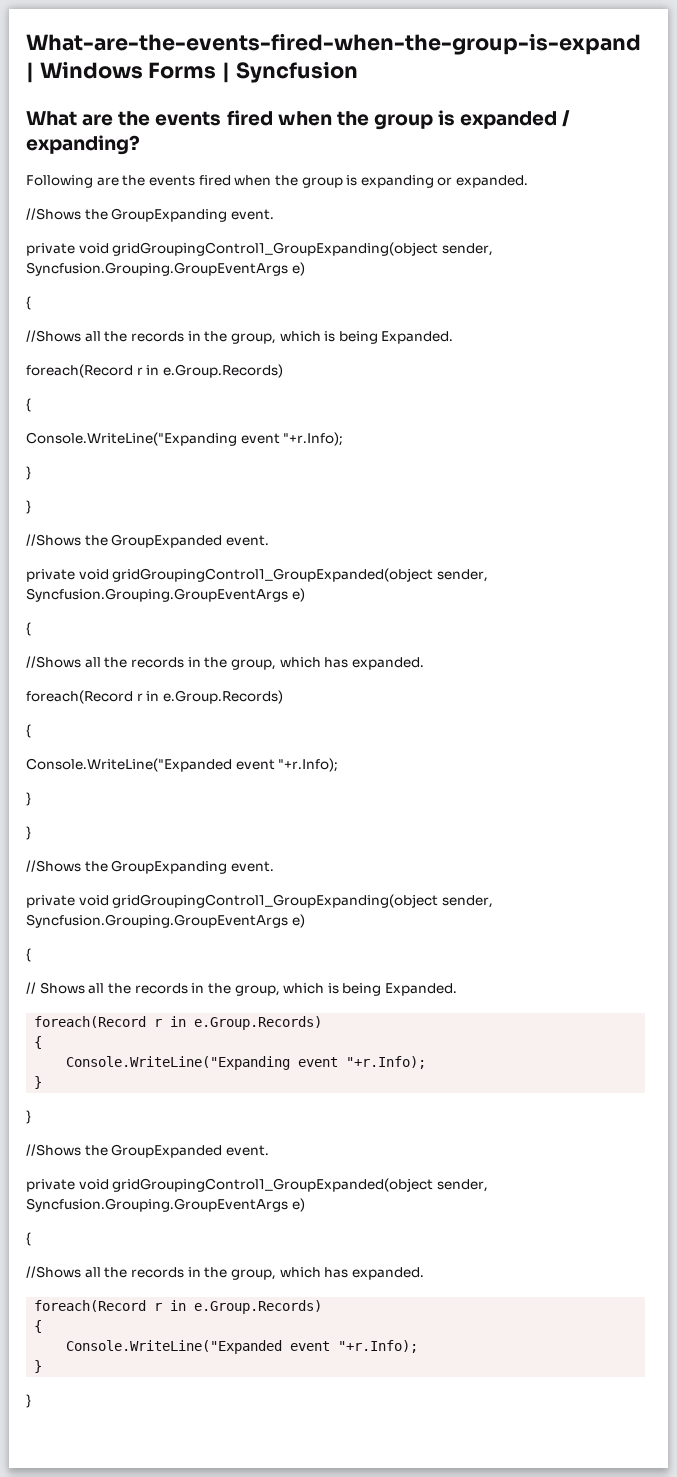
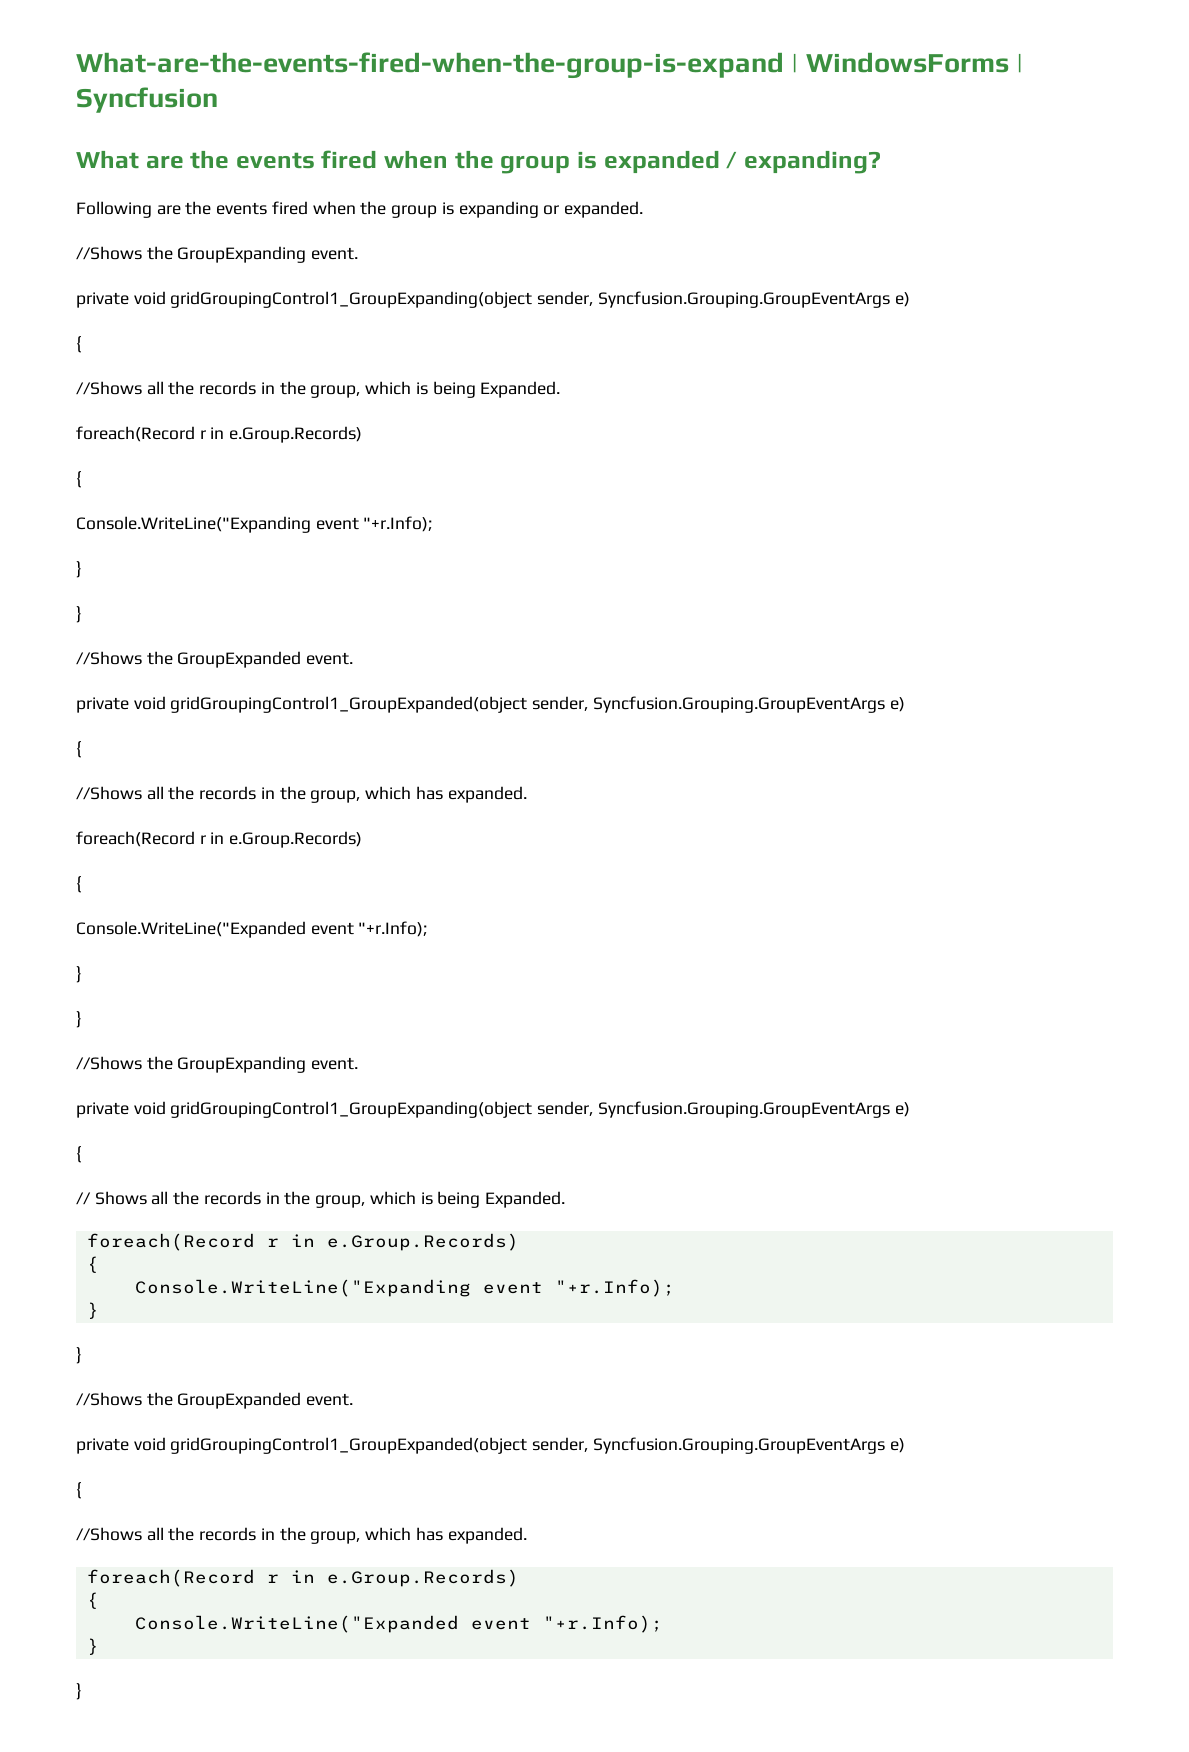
[39,61,217,79] Windows Forms -> [805,52,1009,73] WindowsForms

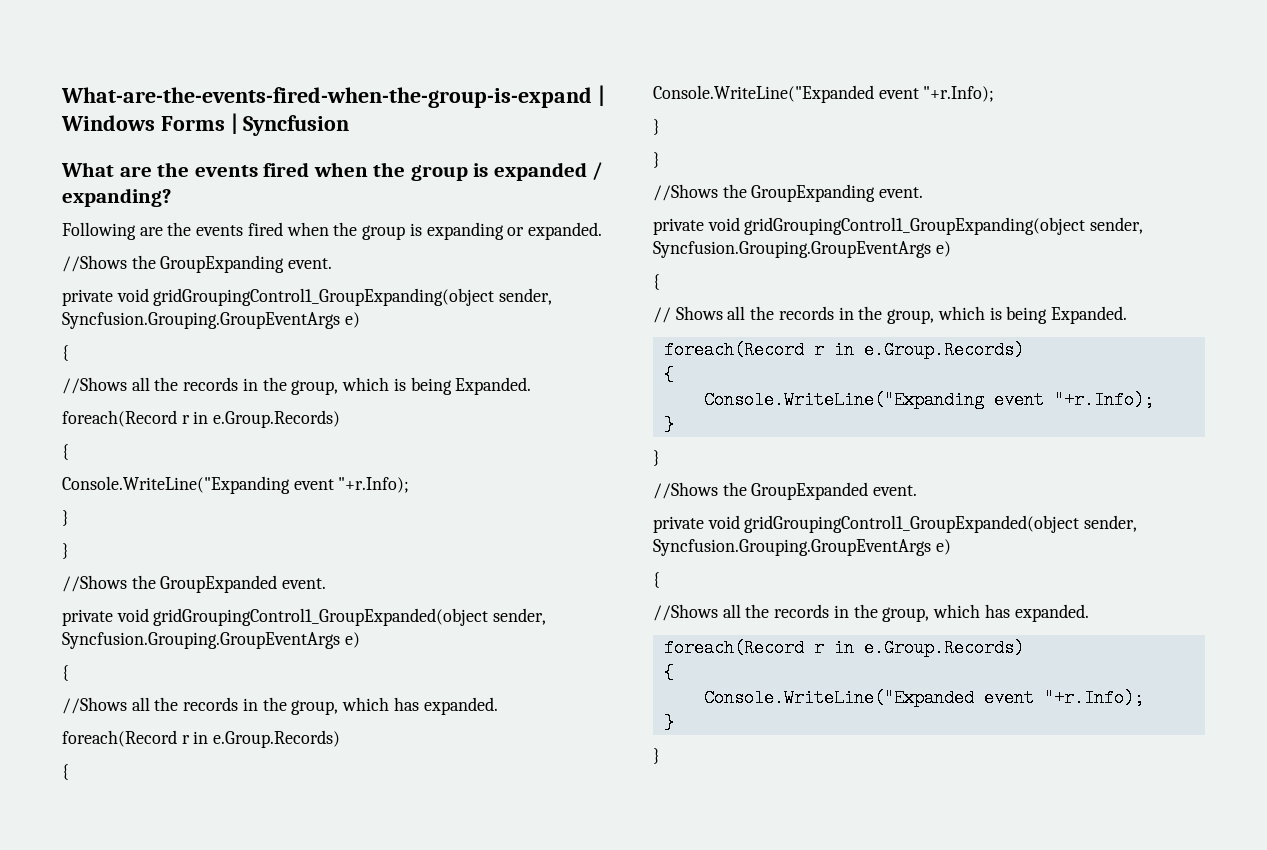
[805,52,1009,73] WindowsForms -> [61,115,225,131] Windows Forms

